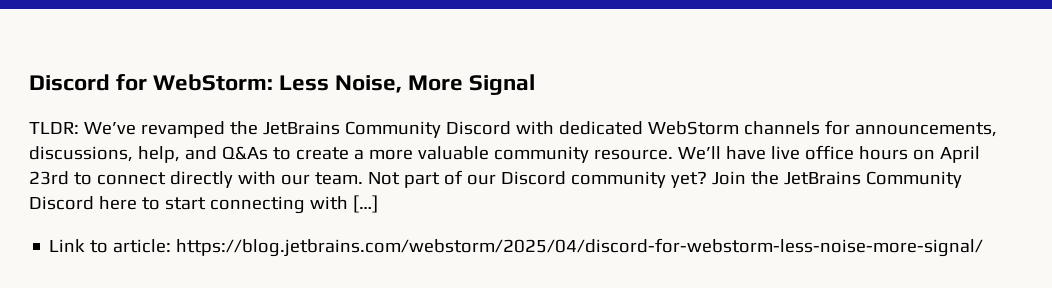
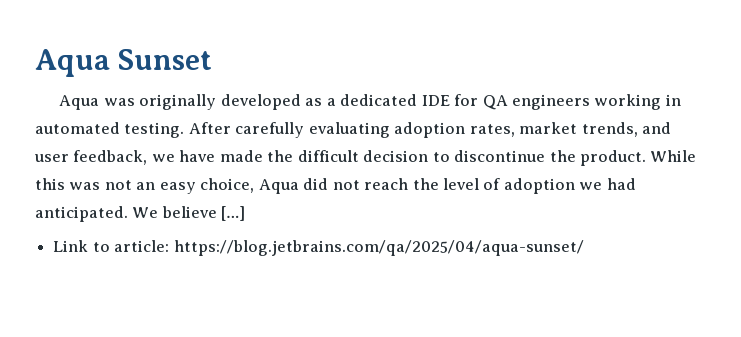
[29,74,536,95] [29,120,997,138] [29,145,980,163] [29,170,962,188] [29,196,348,214] Discord for WebStorm: Less Noise, More Signal // TLDR: We’ve revamped the JetBrains Community Discord with dedicated WebStorm channels for announcements, discussions, help, and Q&As to create a more valuable community resource. We’ll have live office hours on April 23rd to connect directly with our team. Not part of our Discord community yet? Join the JetBrains Community Discord here to start connecting with -> [35,49,213,77] [59,94,681,110] [35,122,672,138] [34,150,697,166] [35,178,636,194] [35,206,217,222] Aqua Sunset // Aqua was originally developed as a dedicated IDE for QA engineers working in automated testing. After carefully evaluating adoption rates, market trends, and user feedback, we have made the difficult decision to discontinue the product. While this was not an easy choice, Aqua did not reach the level of adoption we had anticipated. We believe
[176,238,984,257] https://blog.jetbrains.com/webstorm/2025/04/discord-for-webstorm-less-noise-more-signal/ -> [173,240,584,256] https://blog.jetbrains.com/qa/2025/04/aqua-sunset/

